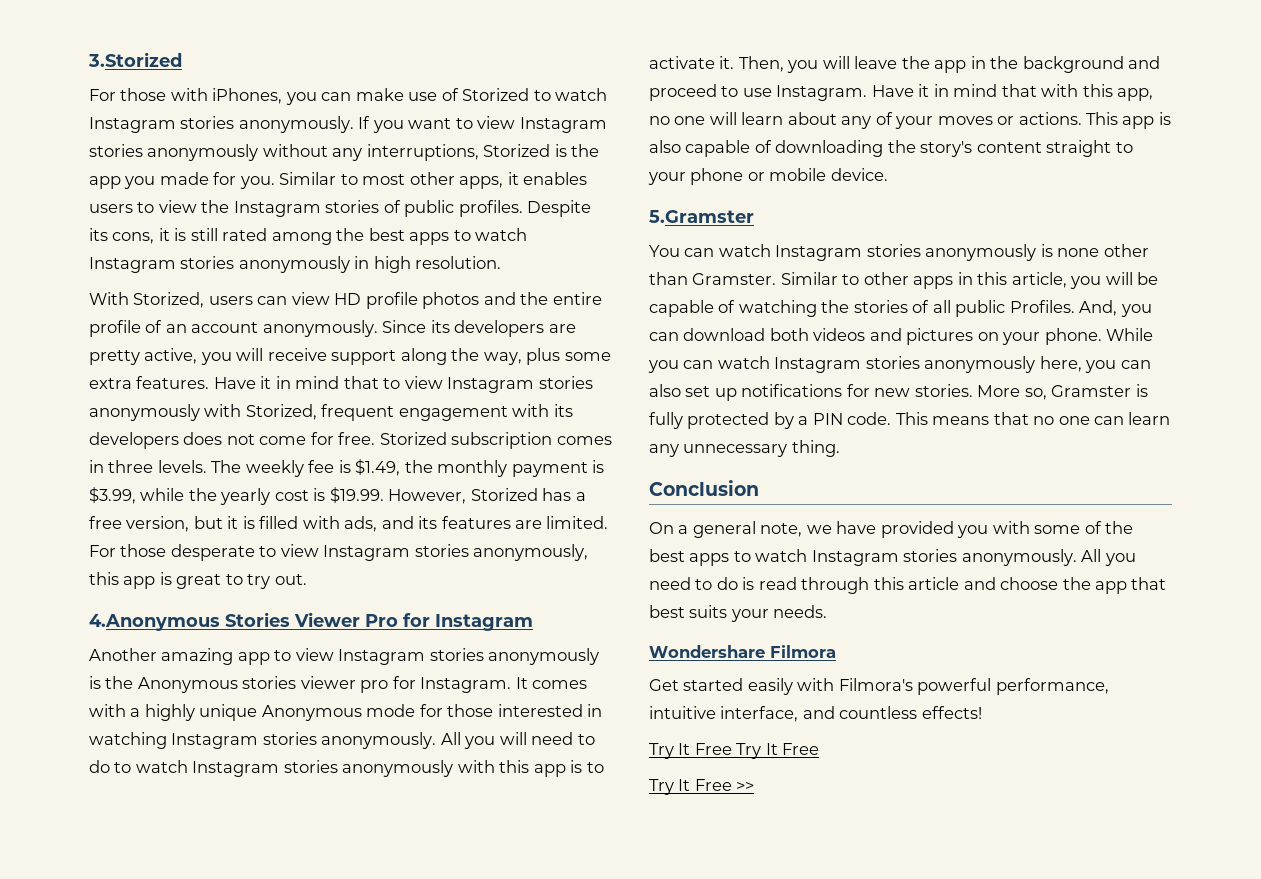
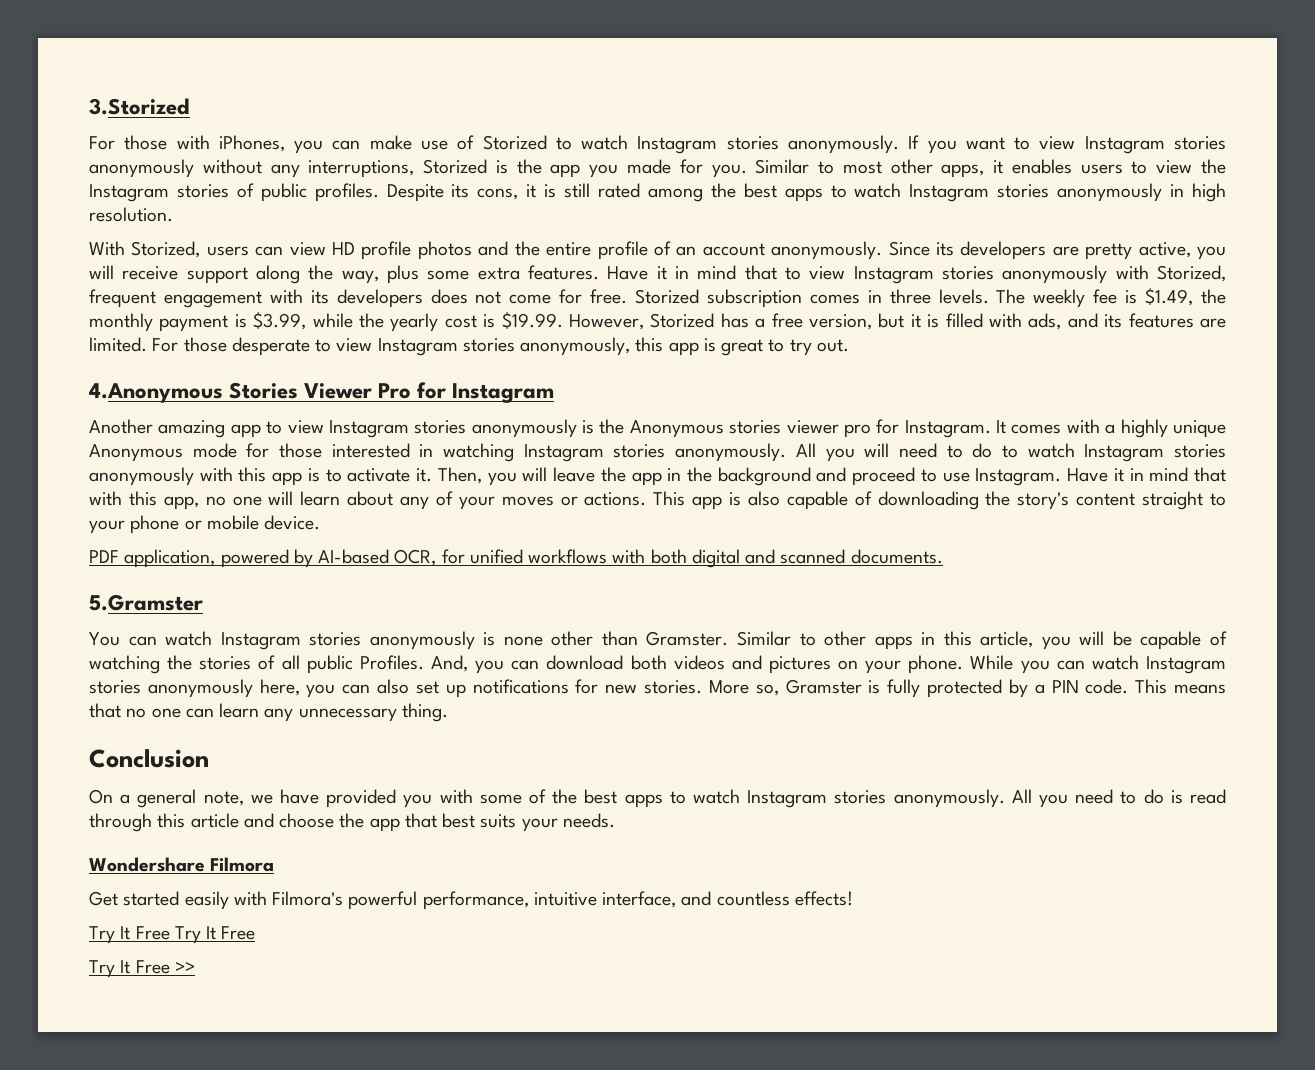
(888, 174) none -> [89,549,943,568] // PDF application, powered by AI-based OCR, for unified workflows with both digital and scanned documents.

